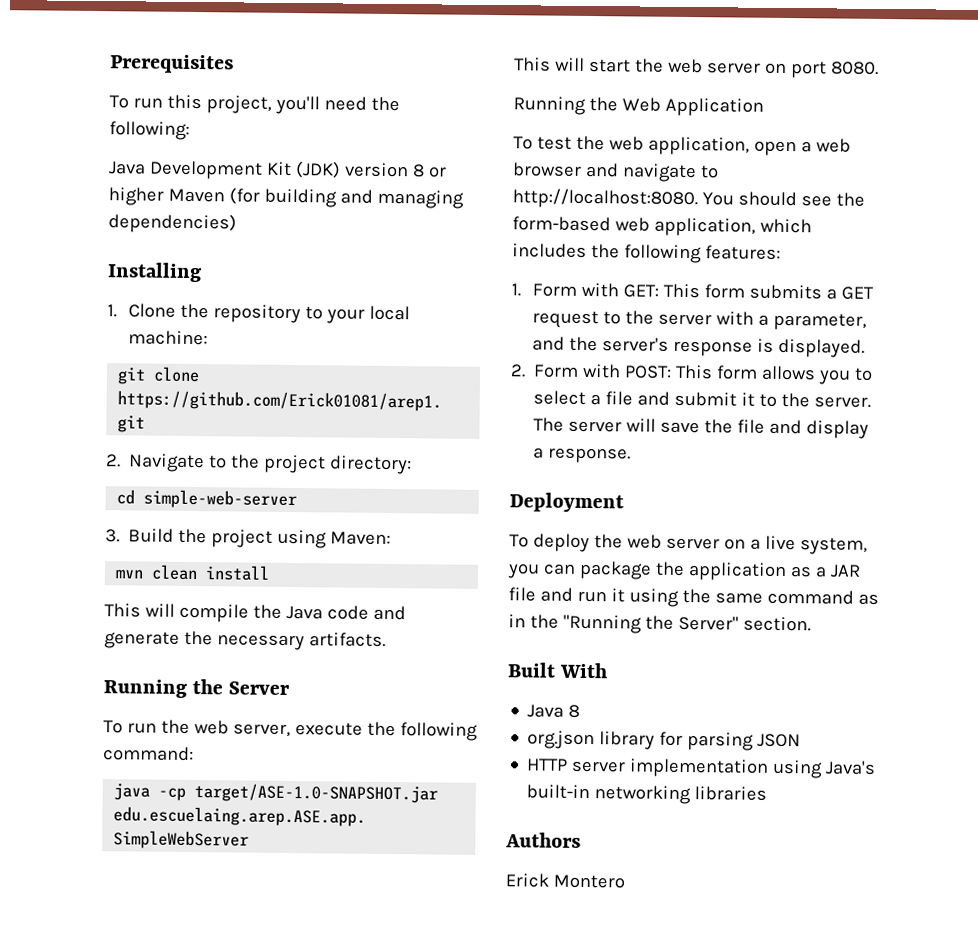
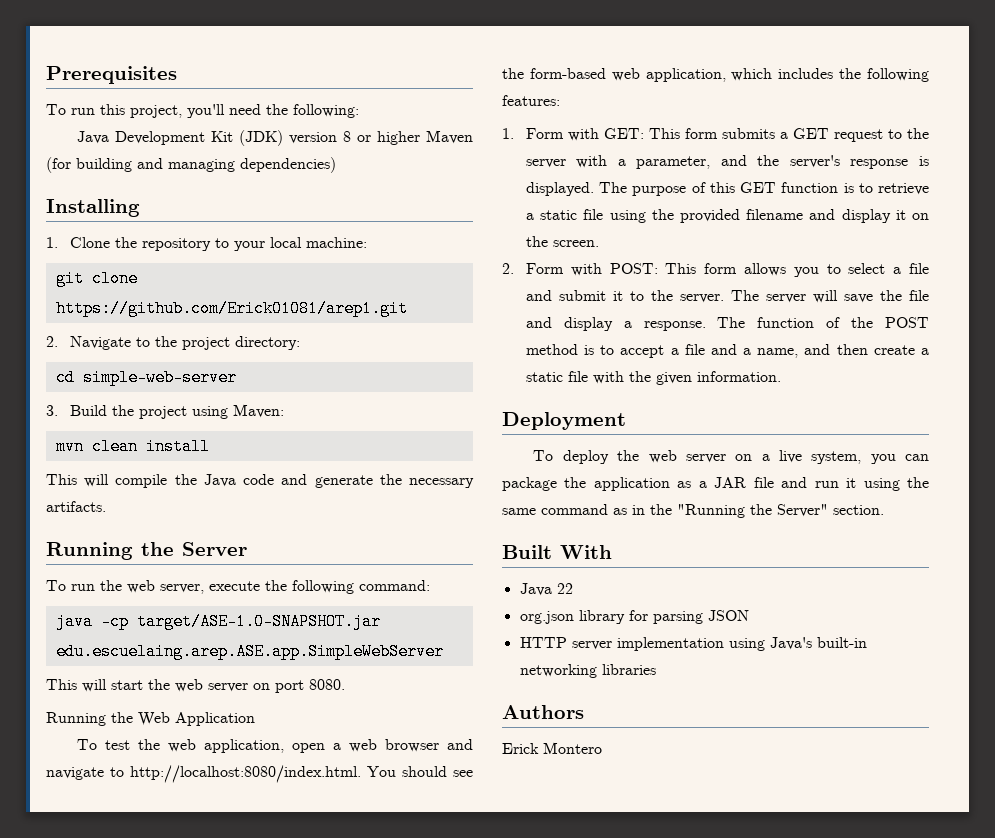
[512,188,698,210] http://localhost:8080. -> [130,765,361,783] http://localhost:8080/index.html.
(866, 348) none -> [599,182,929,196] [525,209,930,223] [525,236,599,247] The purpose of this GET function is to retrieve a static file using the provided filename and display it on the screen.
(632, 455) none -> [717,317,929,328] [525,344,930,358] [525,371,781,385] The function of the POST method is to accept a file and a name, and then create a static file with the given information.
[568,704,581,718] 8 -> [556,583,573,594] 22

